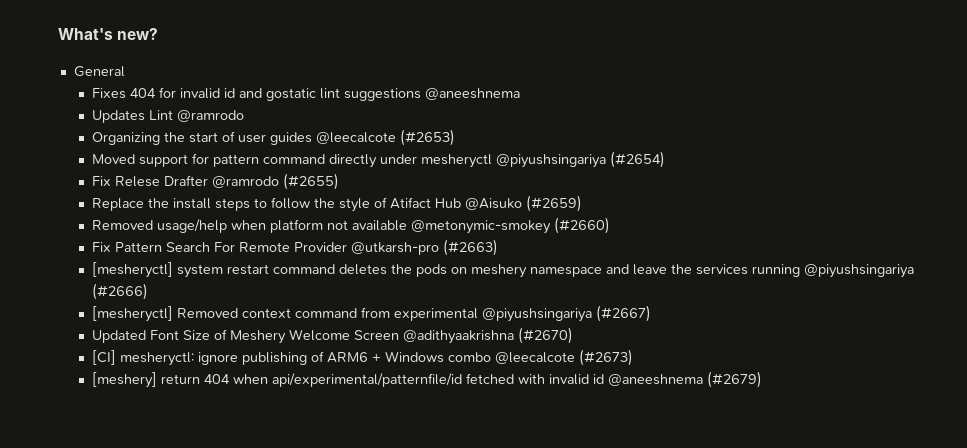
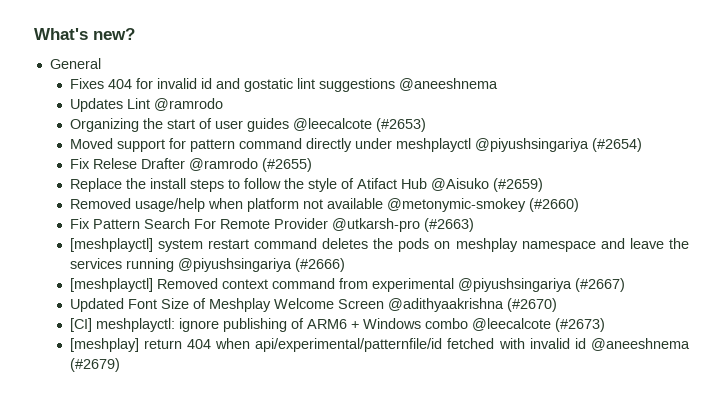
[420,154,492,168] mesheryctl -> [395,138,471,152] meshplayctl
[91,262,173,278] [mesheryctl] -> [69,238,153,252] [meshplayctl]
[470,264,527,278] meshery -> [455,238,518,252] meshplay
[91,306,173,322] [mesheryctl] -> [69,278,153,292] [meshplayctl]
[229,330,286,344] Meshery -> [208,298,271,312] Meshplay
[119,352,194,366] mesheryctl: -> [95,318,175,332] meshplayctl:
[91,372,157,388] [meshery] -> [69,338,139,352] [meshplay]

